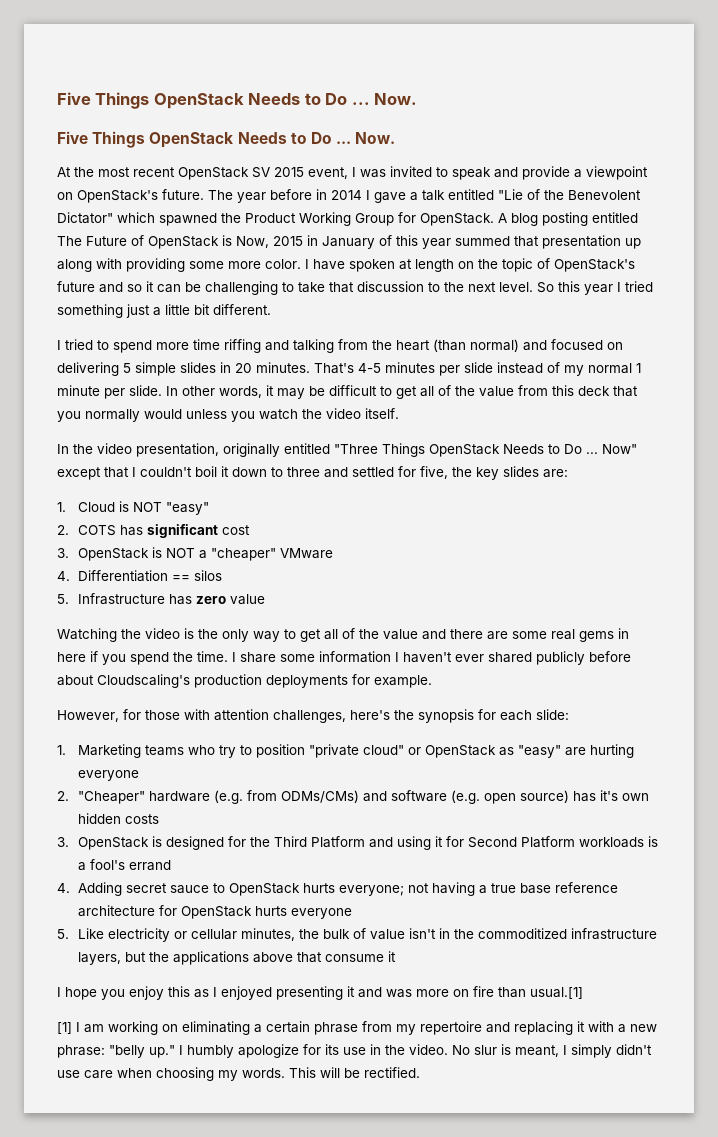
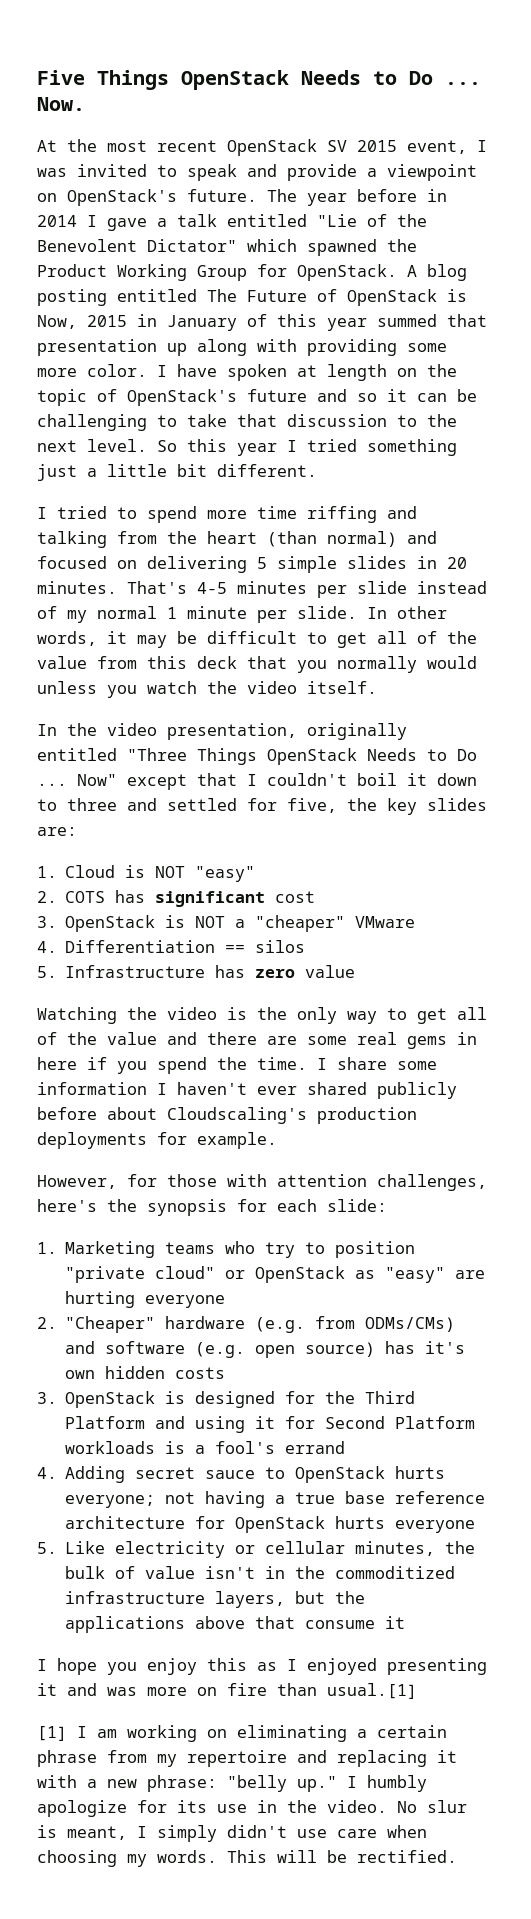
[57,92,418,109] [57,131,396,148] Five Things OpenStack Needs to Do ... Now. // Five Things OpenStack Needs to Do ... Now. -> [37,70,481,90] [37,97,85,111] Five Things OpenStack Needs to Do ... Now.

